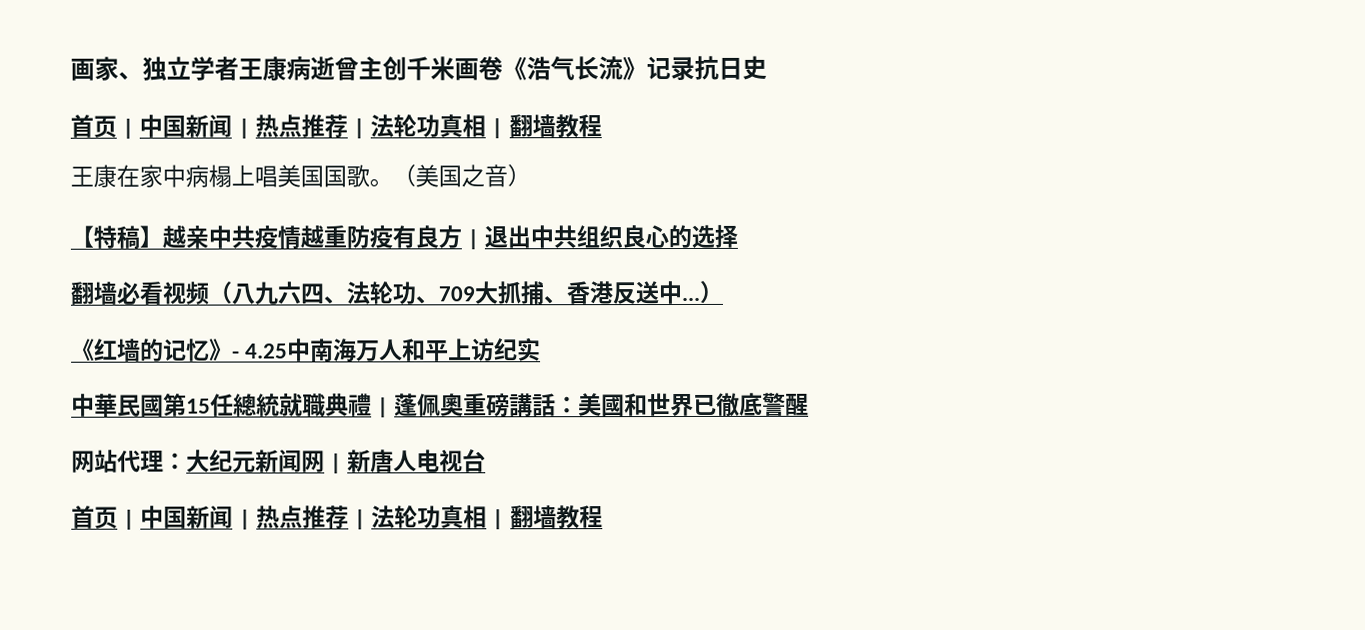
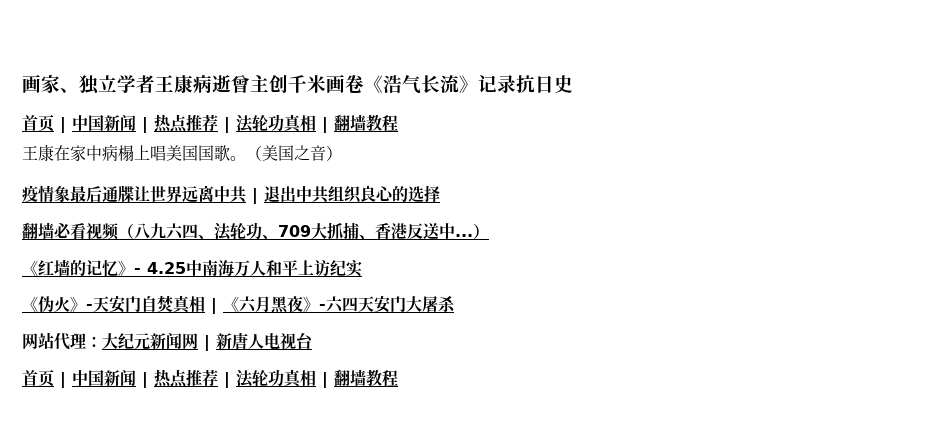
[70,225,462,250] 【特稿】越亲中共疫情越重防疫有良方 -> [22,185,247,203] 疫情象最后通牒让世界远离中共
[71,392,810,418] 中華民國第15任總統就職典禮 | 蓬佩奧重磅講話：美國和世界已徹底警醒 -> [22,295,455,314] 《伪火》-天安门自焚真相 | 《六月黑夜》-六四天安门大屠杀

